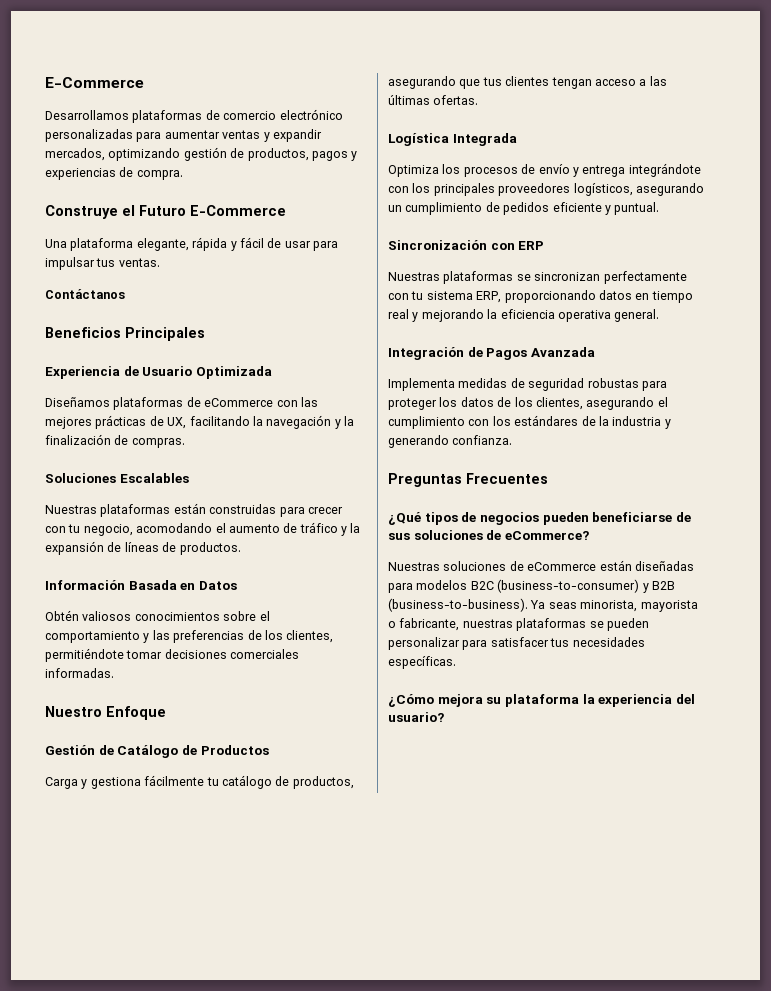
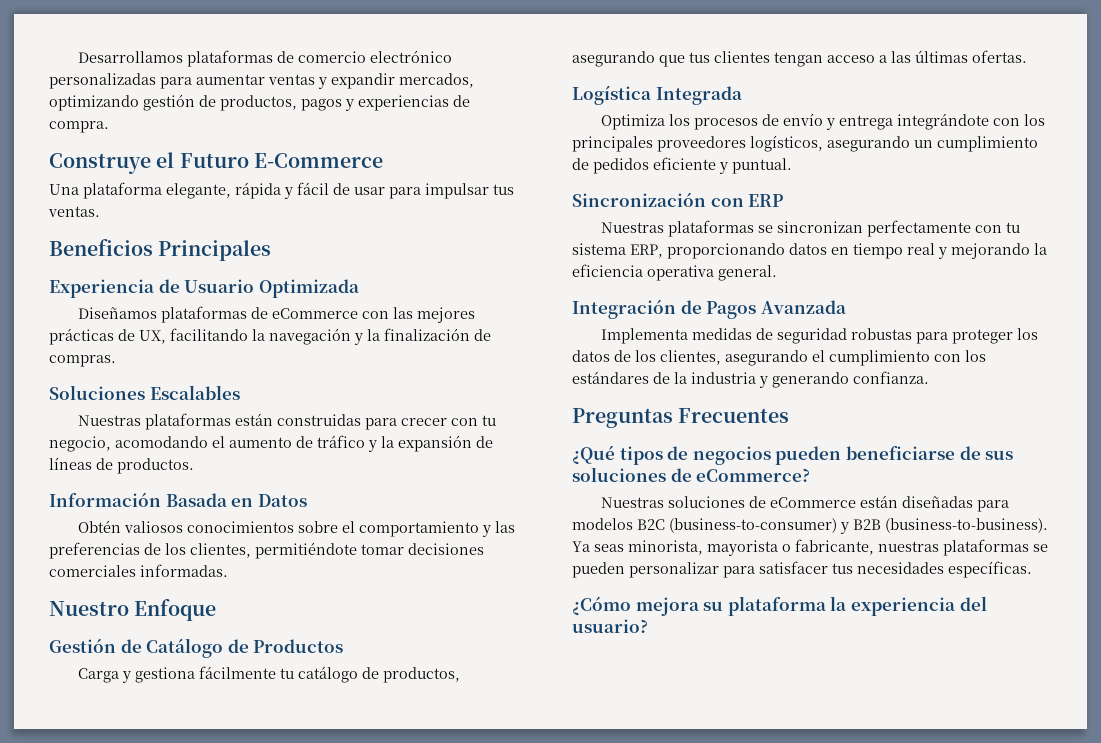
[45,77,144,88] E-Commerce // -> (77, 57) none
[45,289,125,299] // Contáctanos -> (100, 211) none

